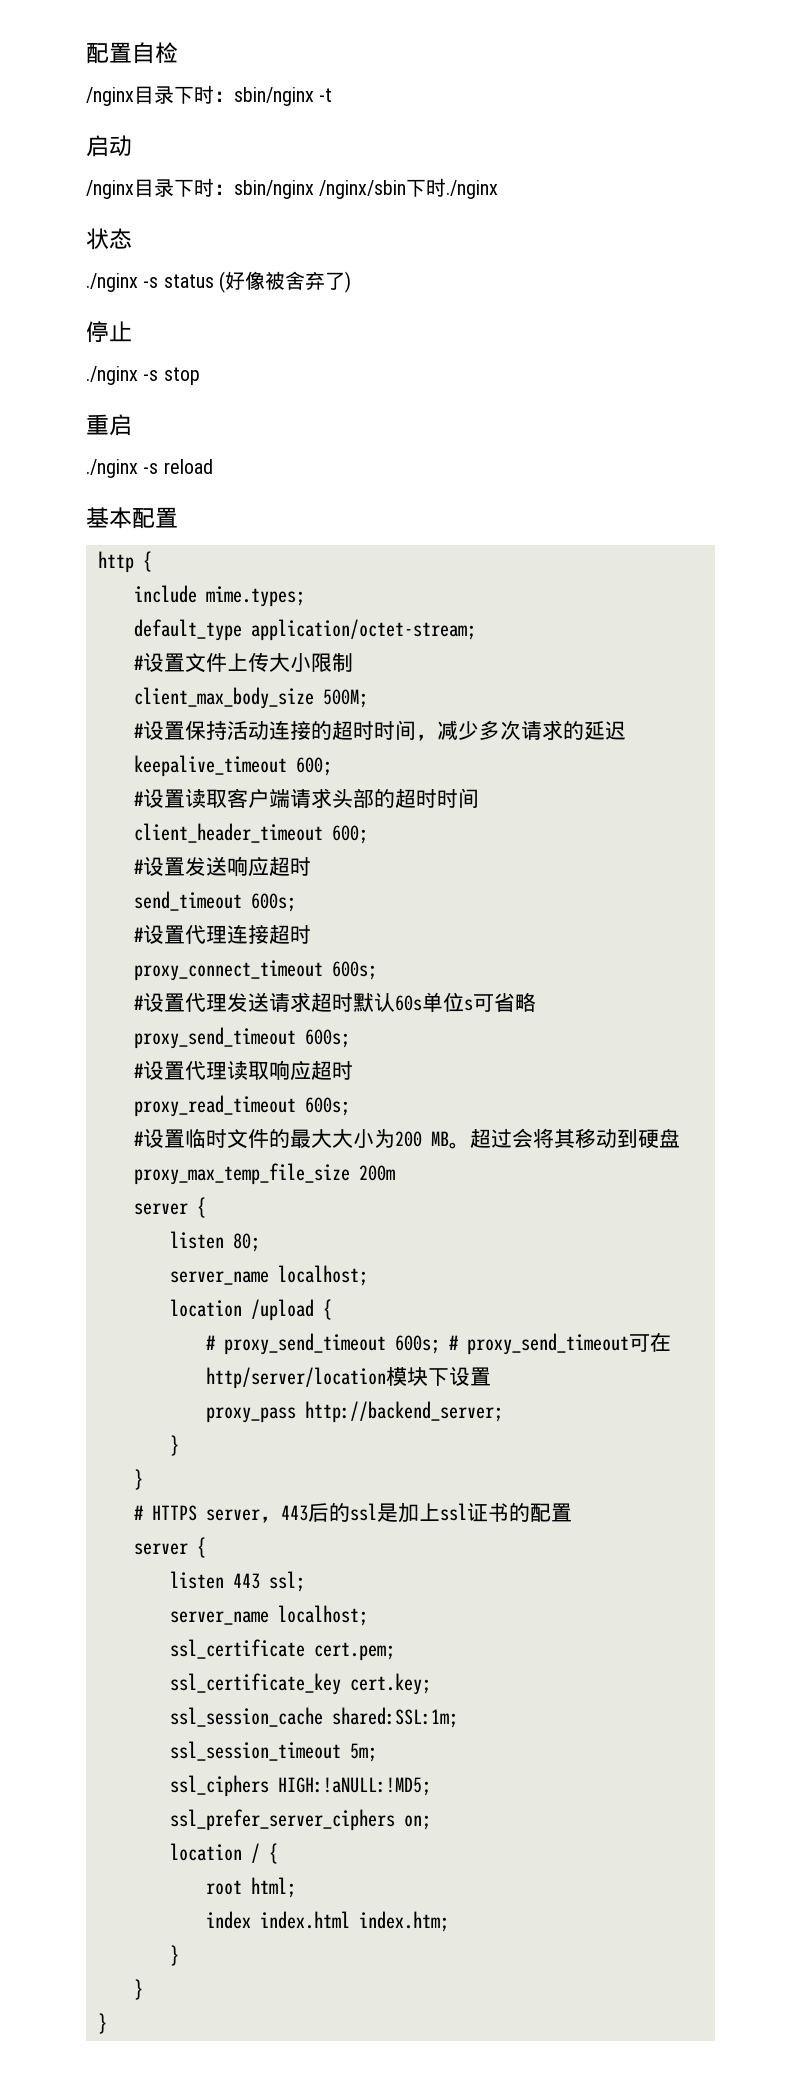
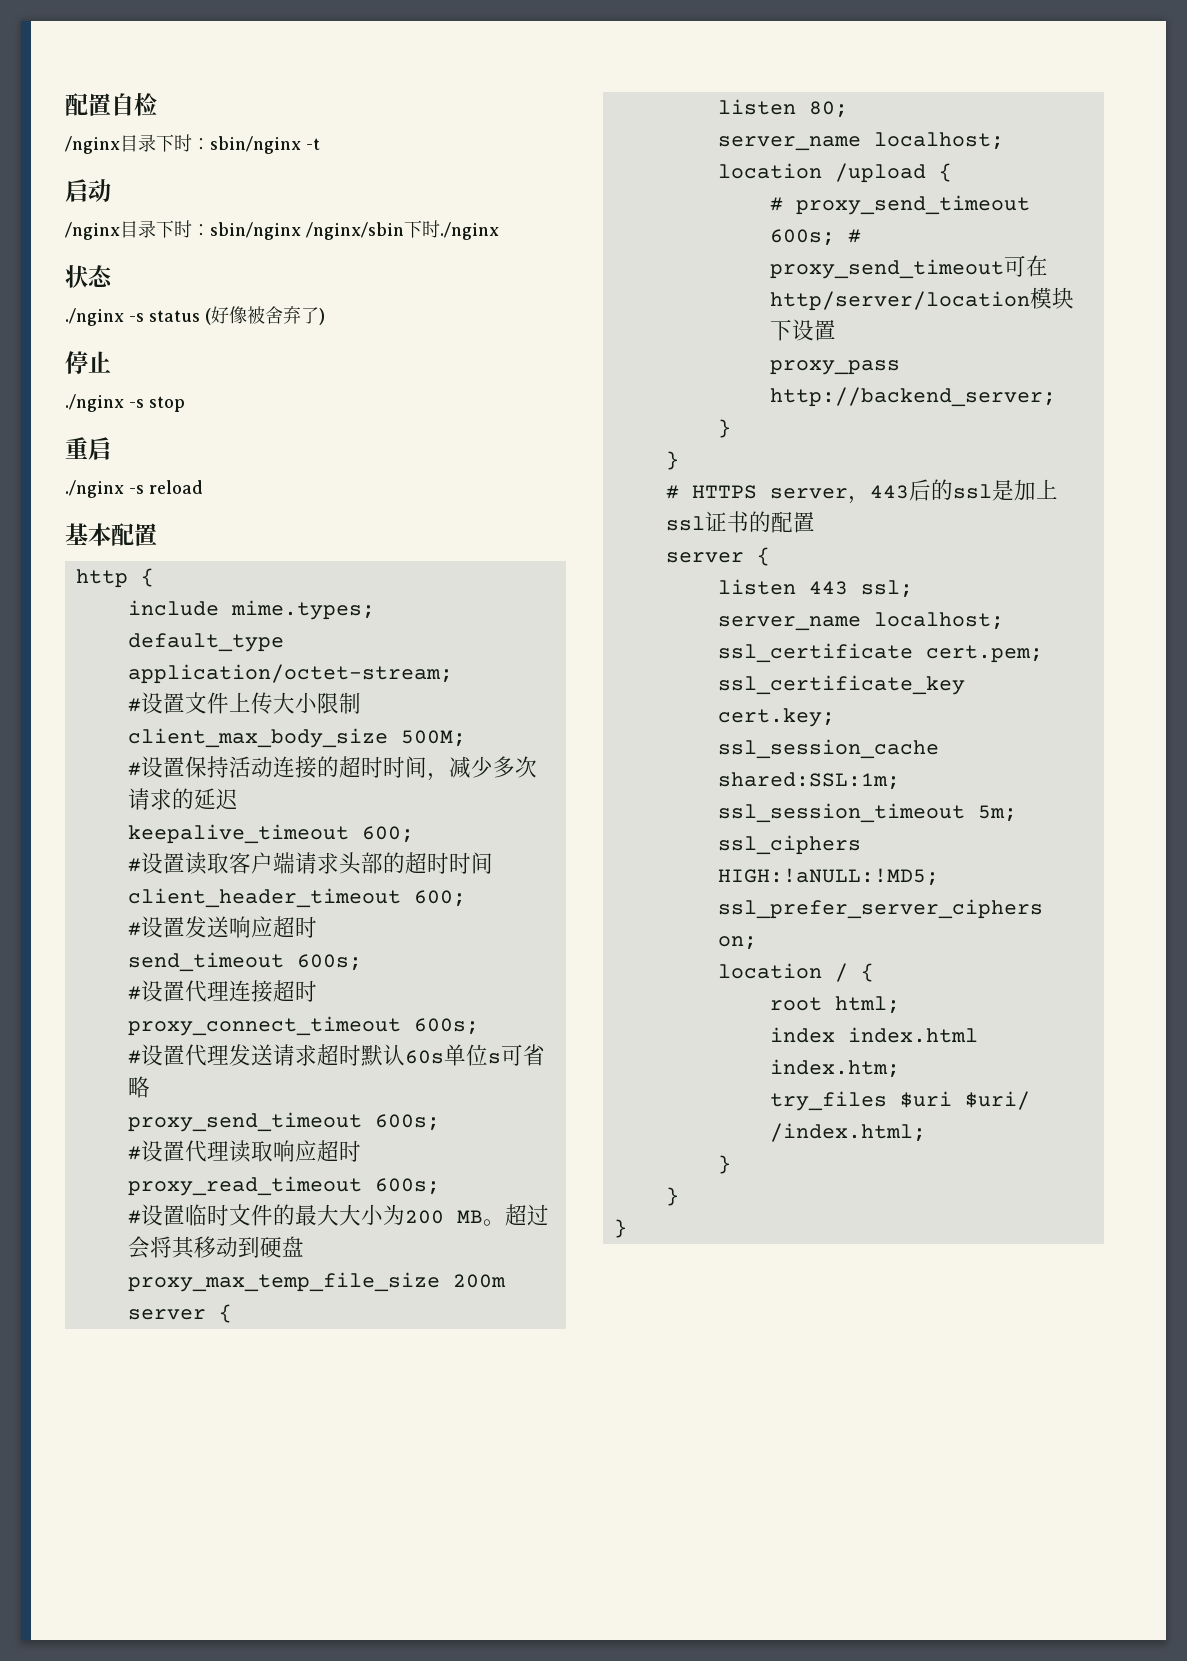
(449, 1921) none -> [769,1091,1030,1111] [769,1123,926,1142] // try_files $uri $uri/ /index.html;

